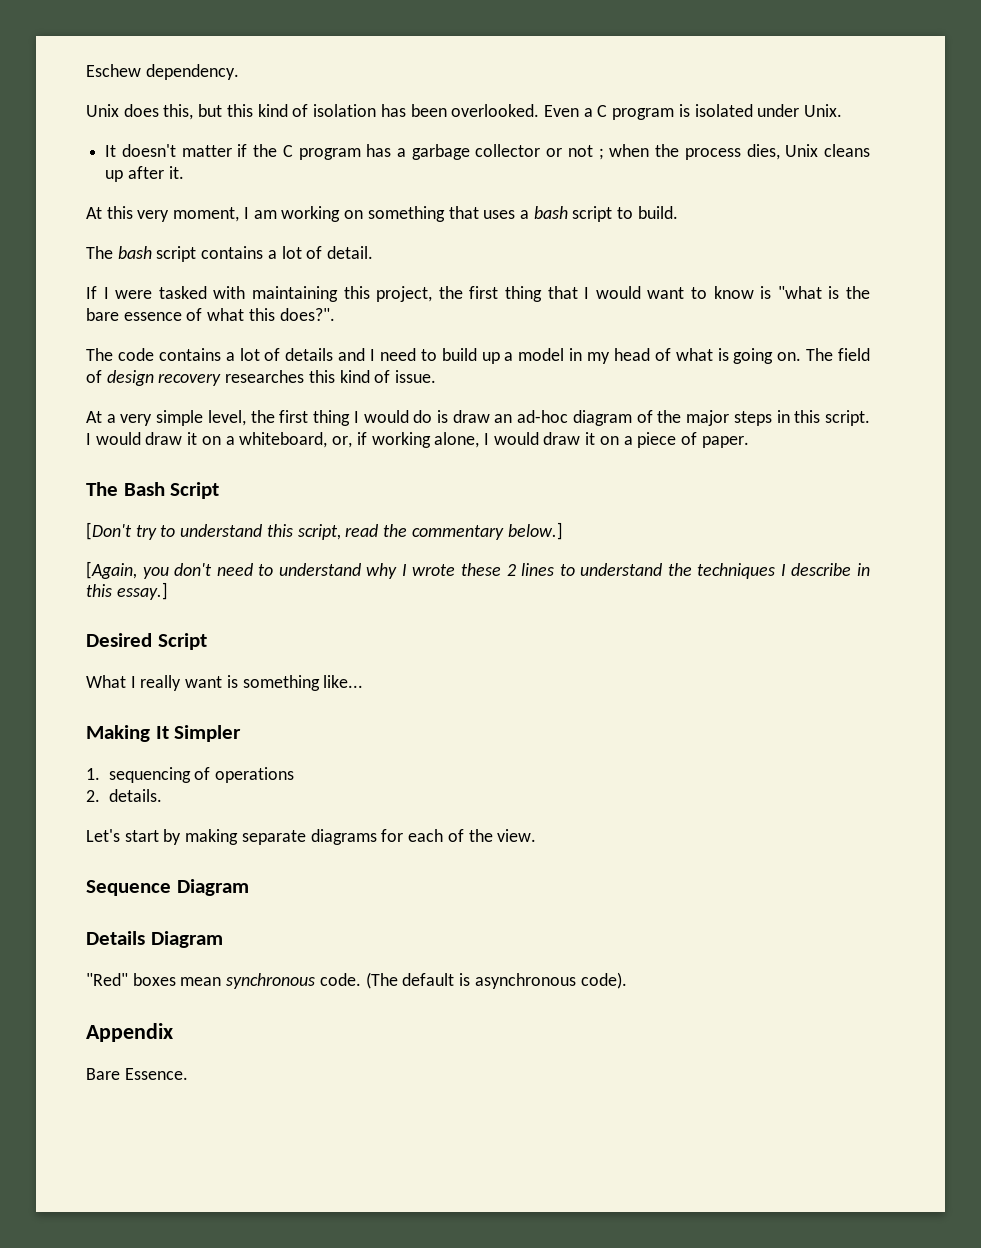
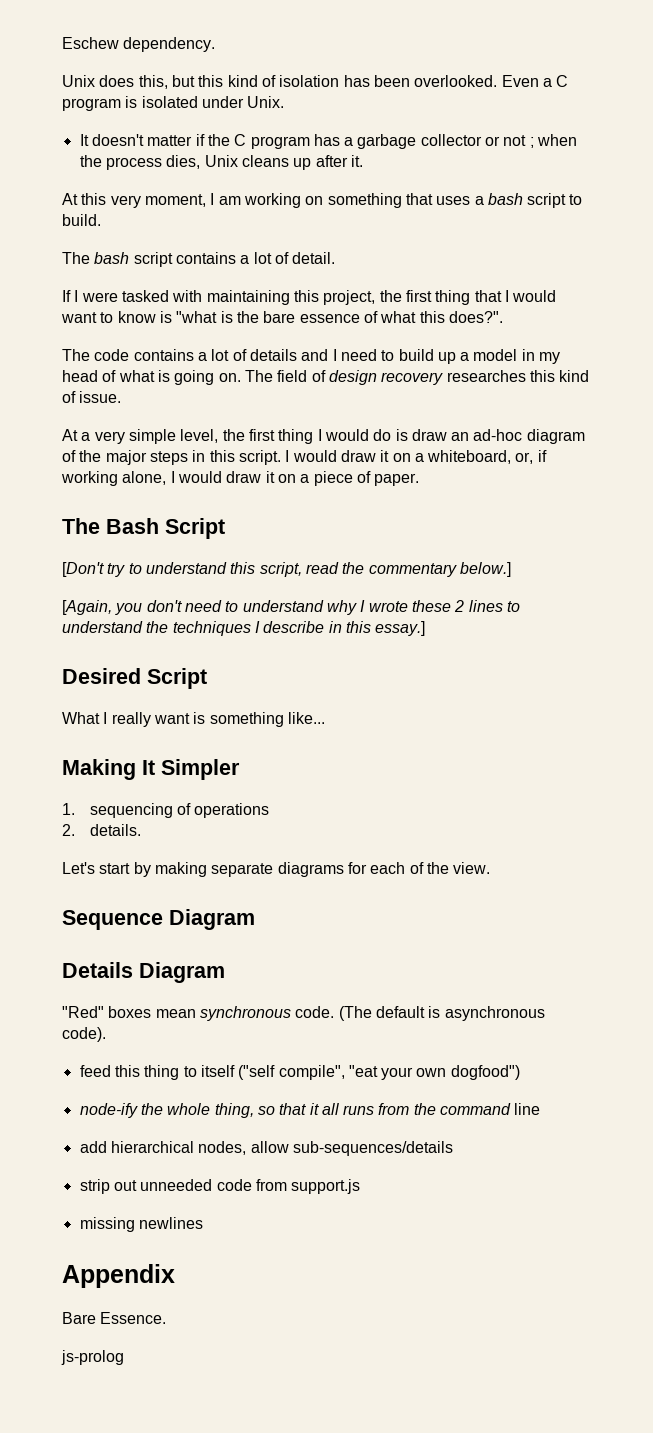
(627, 980) none -> [79,1065,520,1080] [79,1103,541,1118] [79,1141,453,1156] [79,1179,361,1194] [79,1217,203,1232] // feed this thing to itself ("self compile", "eat your own dogfood") // node-ify the whole thing, so that it all runs from the command line // add hierarchical nodes, allow sub-sequences/details // strip out unneeded code from support.js // missing newlines
(188, 1074) none -> [61,1350,124,1365] // js-prolog

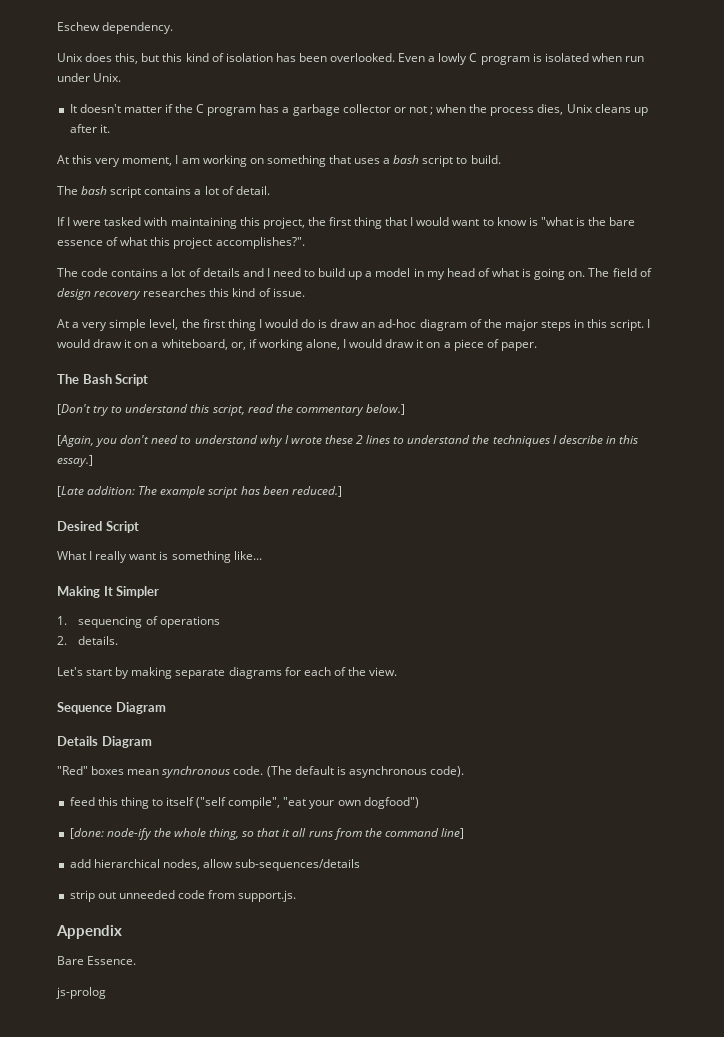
(552, 82) none -> [438,53,468,65] lowly
(198, 102) none -> [591,53,644,62] when run
[448,311,503,323] does?". -> [173,237,305,249] project accomplishes?".
(426, 628) none -> [57,486,342,498] // [Late addition: The example script has been reduced.]
(520, 1072) none -> [69,828,104,839] [done:
[514,1103,541,1115] line -> [441,828,465,839] line]
[291,1179,361,1194] [79,1217,203,1232] support.js // missing newlines -> [238,890,297,902] support.js.

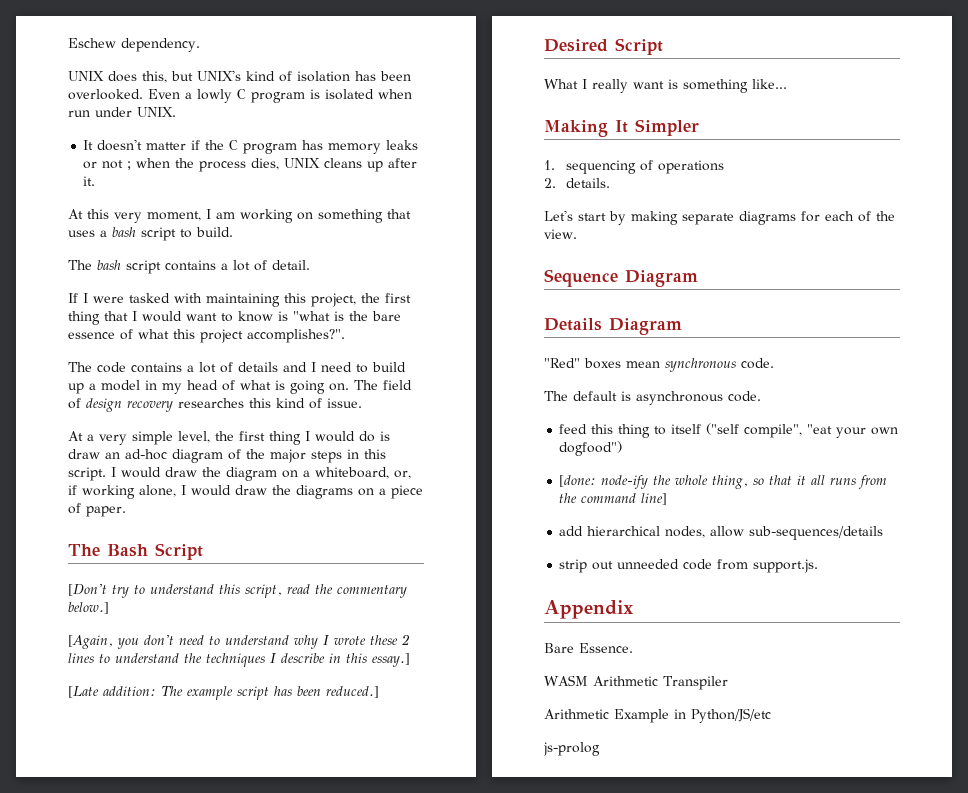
[57,53,83,62] Unix -> [68,71,104,81] UNIX
[162,53,183,62] this -> [197,70,241,81] UNIX's
[93,73,122,82] Unix. -> [137,107,176,117] UNIX.
[282,104,391,116] a garbage collector -> [328,140,419,154] memory leaks
[566,104,593,113] Unix -> [284,158,321,168] UNIX
[124,339,132,348] it -> [202,467,277,481] the diagram
[416,339,424,348] it -> [272,485,353,499] the diagrams
[266,766,292,777] (The -> [544,391,568,401] // The
[429,766,464,777] code). -> [728,391,761,402] code.
(137, 960) none -> [544,675,728,690] [544,708,771,723] // WASM Arithmetic Transpiler // Arithmetic Example in Python/JS/etc

